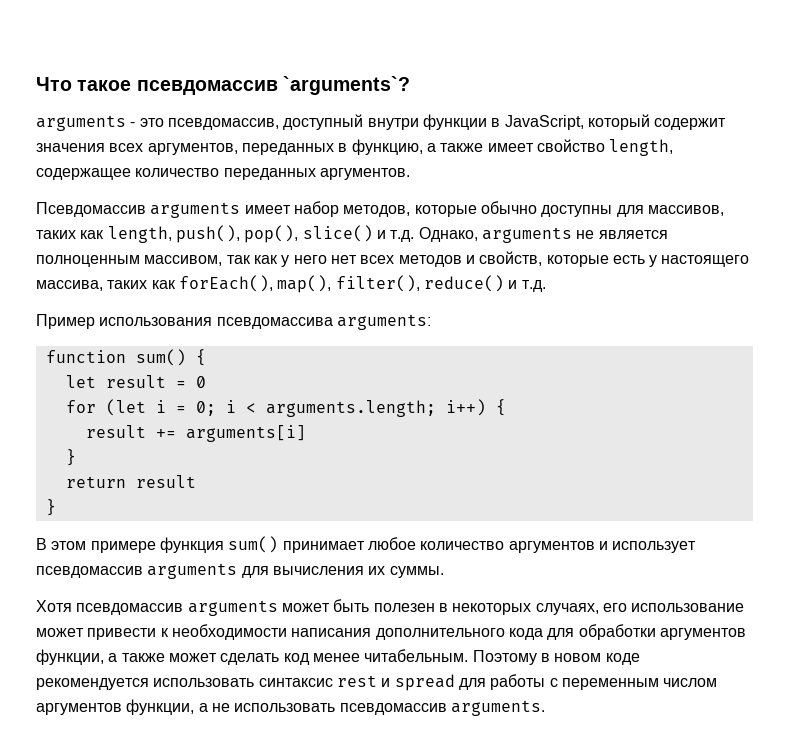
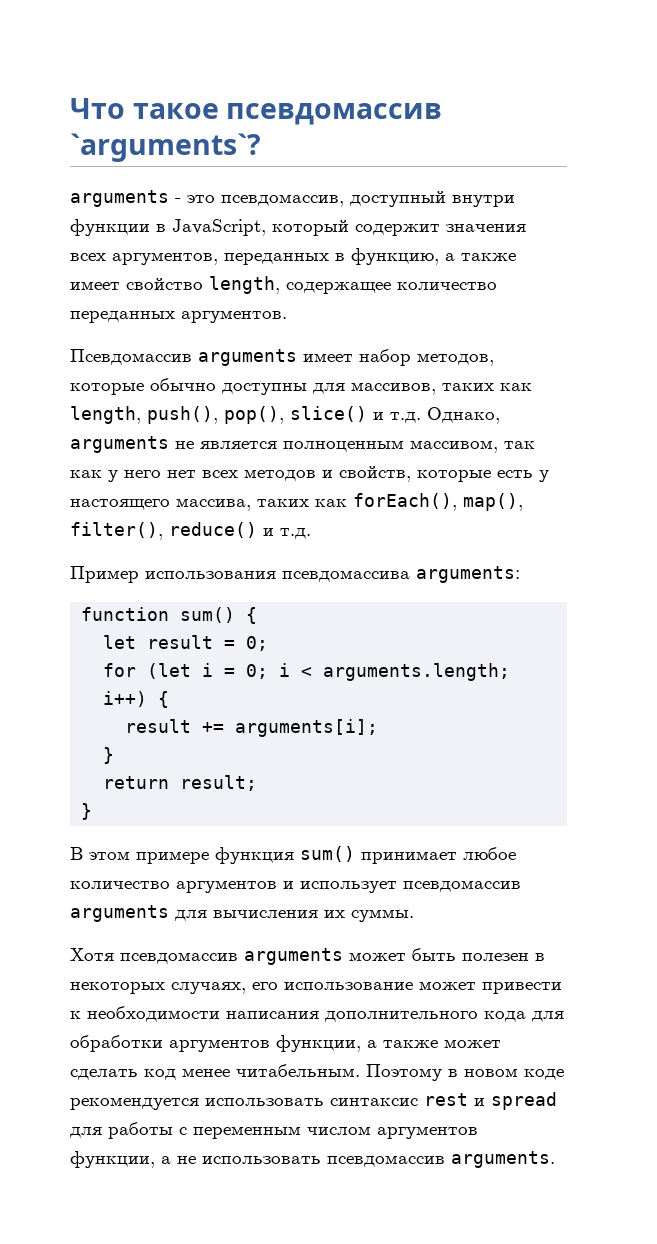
[195,376,206,388] 0 -> [246,636,269,651] 0;
[185,425,306,442] arguments[i] -> [235,719,379,737] arguments[i];
[135,475,196,488] result -> [180,775,258,791] result;

